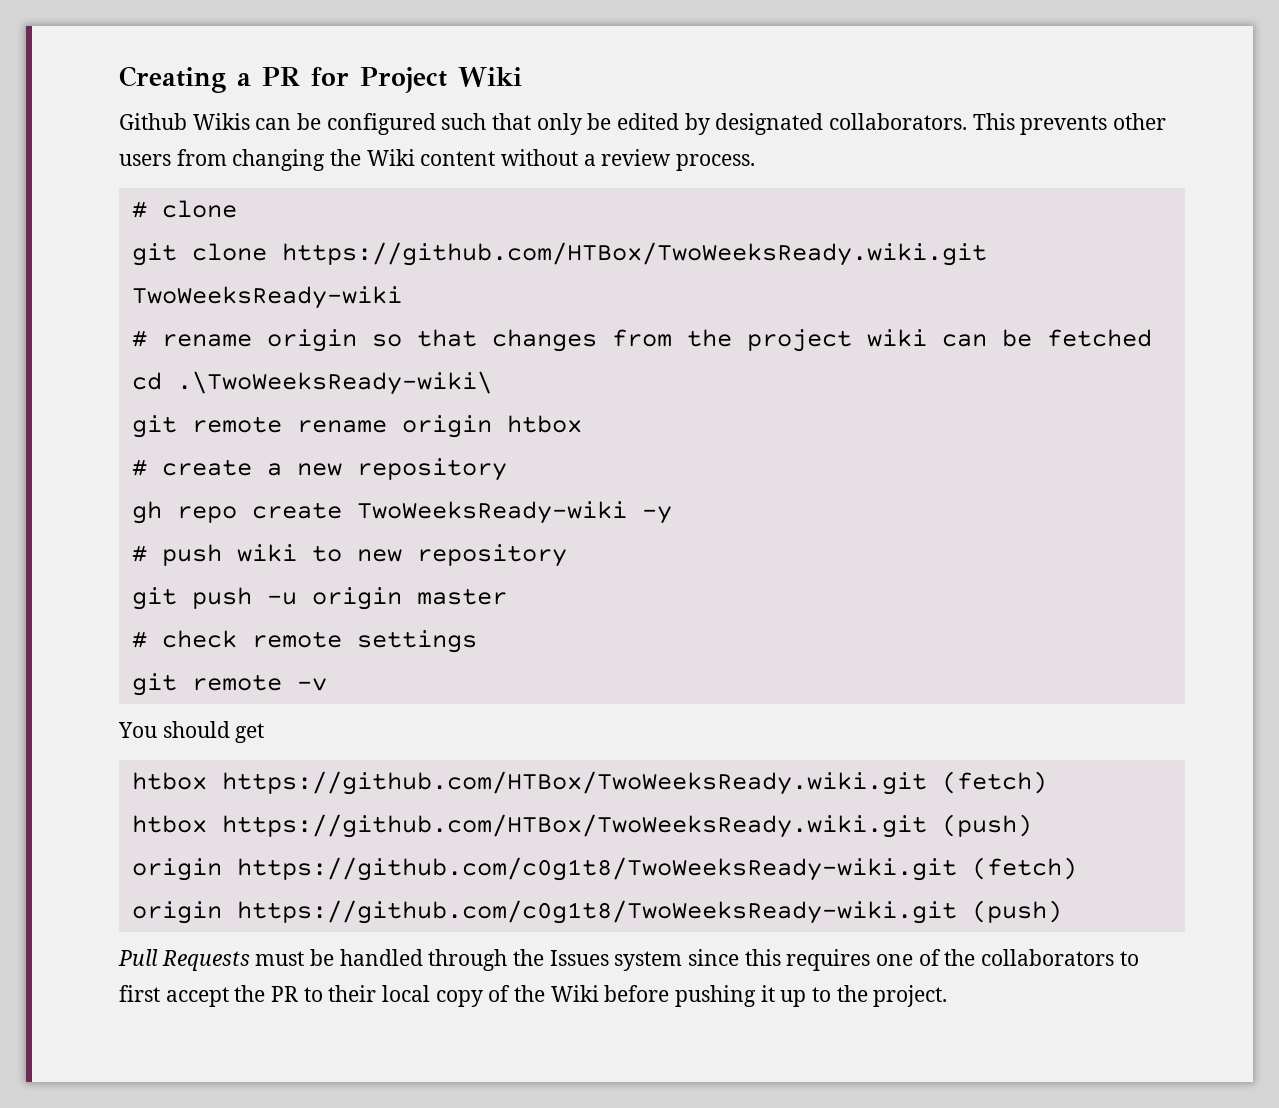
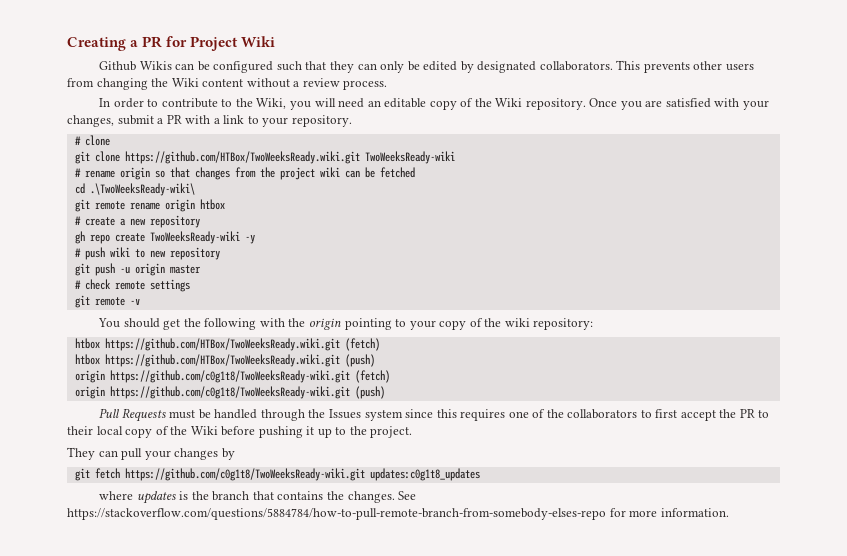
(532, 121) none -> [329,61,377,73] they can
(756, 162) none -> [99,98,769,110] [67,115,352,127] // In order to contribute to the Wiki, you will need an editable copy of the Wiki repository. Once you are satisfied with your changes, submit a PR with a link to your repository.
(265, 733) none -> [183,318,594,330] the following with the origin pointing to your copy of the wiki repository:
(948, 996) none -> [67,447,235,460] [74,468,480,481] [99,491,417,504] [67,508,729,520] // They can pull your changes by // git fetch https://github.com/c0g1t8/TwoWeeksReady-wiki.git updates:c0g1t8_updates // where updates is the branch that contains the changes. See https://stackoverflow.com/questions/5884784/how-to-pull-remote-branch-from-somebody-elses-repo for more information.

